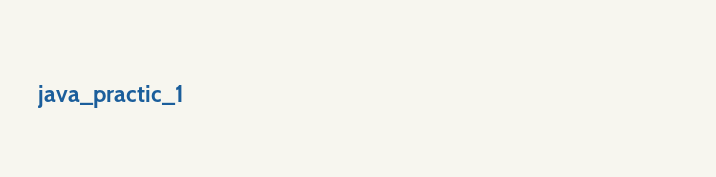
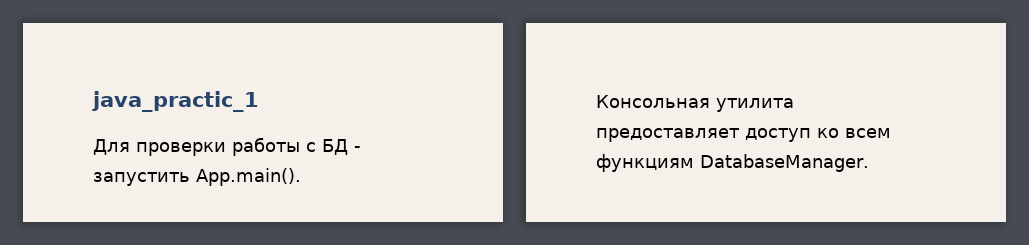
(184, 96) none -> [93,137,361,156] [93,168,301,186] [596,95,794,112] [596,128,891,142] [596,154,869,172] // Для проверки работы с БД - запустить App.main(). // Консольная утилита предоставляет доступ ко всем функциям DatabaseManager.

